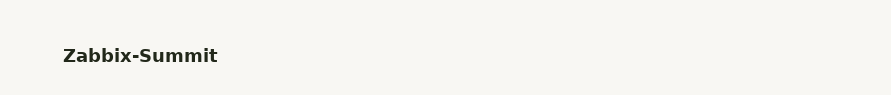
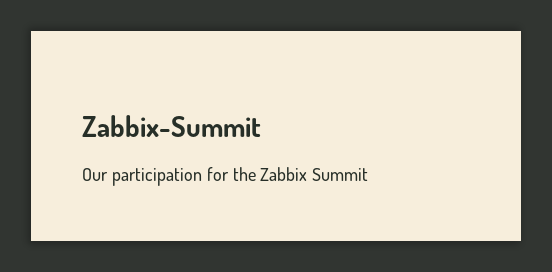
(218, 55) none -> [82,167,369,186] // Our participation for the Zabbix Summit

